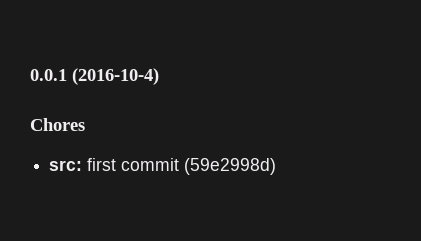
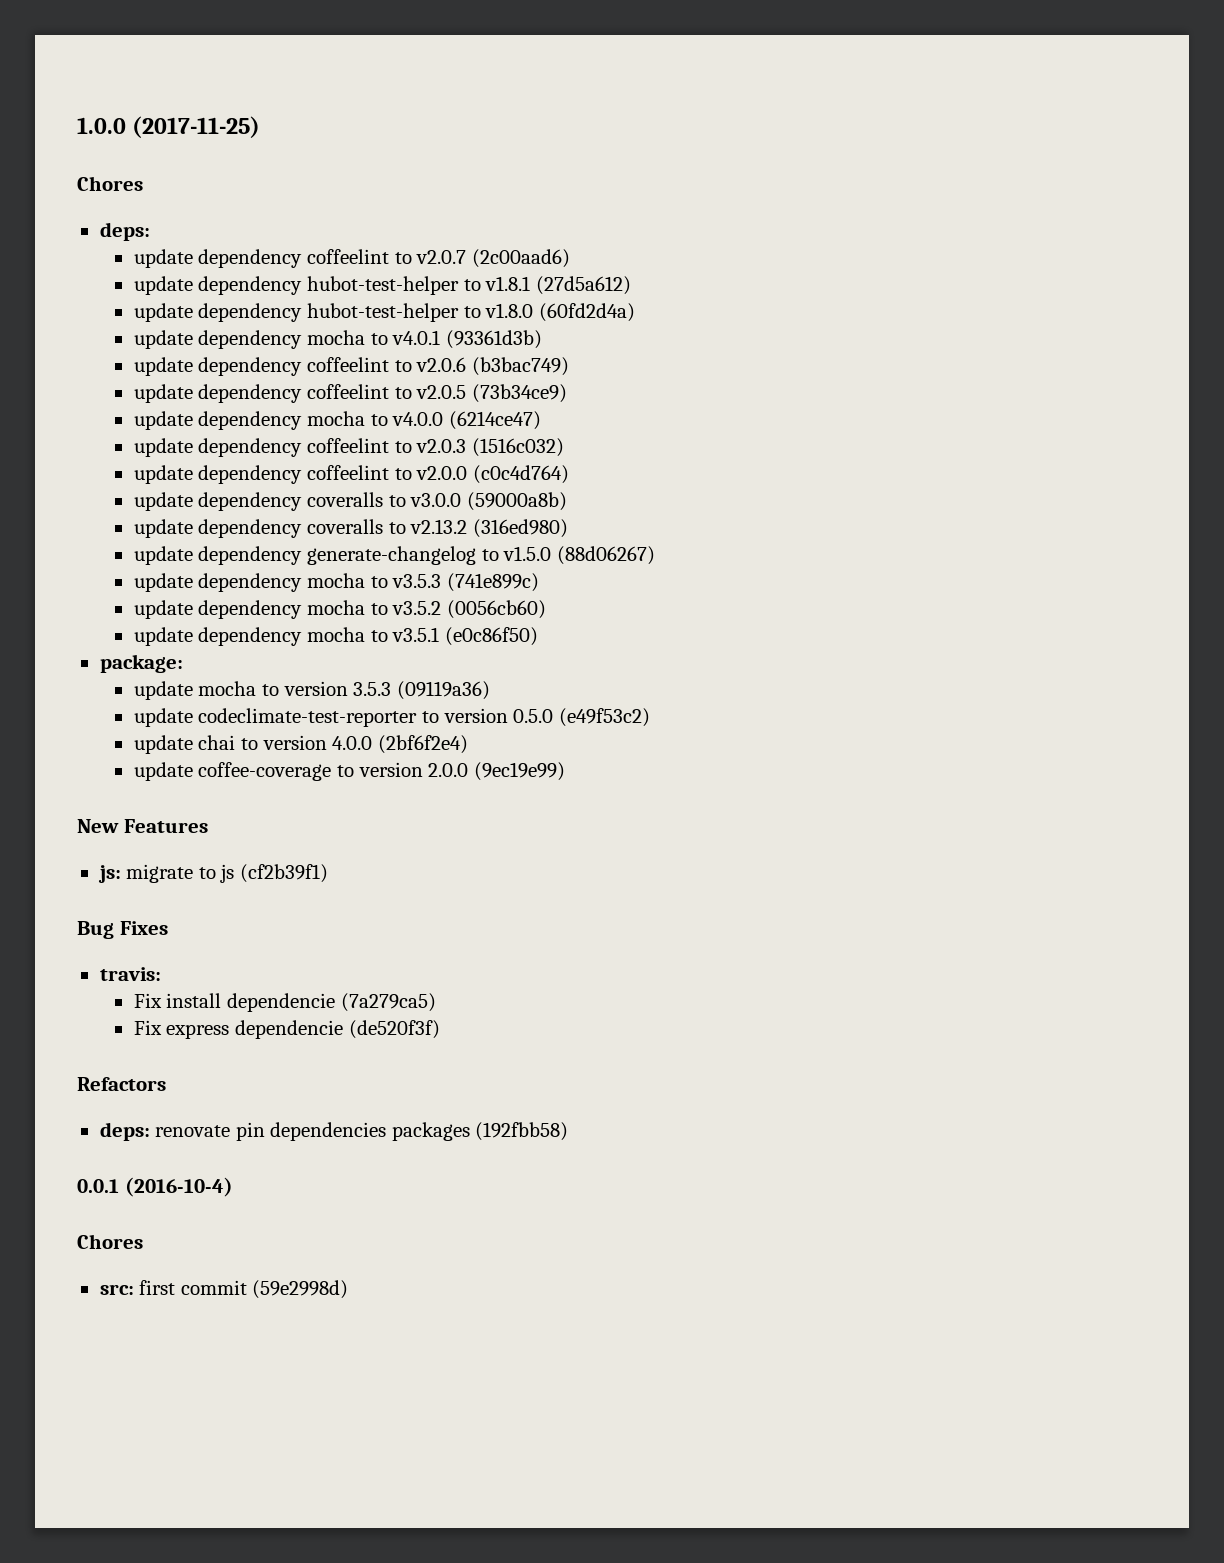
(30, 75) none -> [77,116,261,138] [77,176,143,191] [99,222,150,241] [133,249,570,268] [133,276,631,295] [133,303,635,322] [133,330,542,349] [133,357,569,376] [133,384,567,403] [133,411,541,430] [133,438,564,457] [133,465,569,484] [133,492,567,511] [133,519,568,538] [133,546,655,565] [133,573,539,592] [133,600,546,619] [133,627,538,646] [99,654,183,673] [133,681,490,700] [133,708,650,727] [133,735,468,754] [133,762,565,781] [77,819,208,833] [97,864,328,883] [77,921,168,939] [99,967,161,981] [133,993,436,1012] [133,1020,440,1039] [77,1077,166,1091] [99,1122,569,1141] 1.0.0 (2017-11-25) // Chores // deps: // update dependency coffeelint to v2.0.7 (2c00aad6) // update dependency hubot-test-helper to v1.8.1 (27d5a612) // update dependency hubot-test-helper to v1.8.0 (60fd2d4a) // update dependency mocha to v4.0.1 (93361d3b) // update dependency coffeelint to v2.0.6 (b3bac749) // update dependency coffeelint to v2.0.5 (73b34ce9) // update dependency mocha to v4.0.0 (6214ce47) // update dependency coffeelint to v2.0.3 (1516c032) // update dependency coffeelint to v2.0.0 (c0c4d764) // update dependency coveralls to v3.0.0 (59000a8b) // update dependency coveralls to v2.13.2 (316ed980) // update dependency generate-changelog to v1.5.0 (88d06267) // update dependency mocha to v3.5.3 (741e899c) // update dependency mocha to v3.5.2 (0056cb60) // update dependency mocha to v3.5.1 (e0c86f50) // package: // update mocha to version 3.5.3 (09119a36) // update codeclimate-test-reporter to version 0.5.0 (e49f53c2) // update chai to version 4.0.0 (2bf6f2e4) // update coffee-coverage to version 2.0.0 (9ec19e99) // New Features // js: migrate to js (cf2b39f1) // Bug Fixes // travis: // Fix install dependencie (7a279ca5) // Fix express dependencie (de520f3f) // Refactors // deps: renovate pin dependencies packages (192fbb58) //

